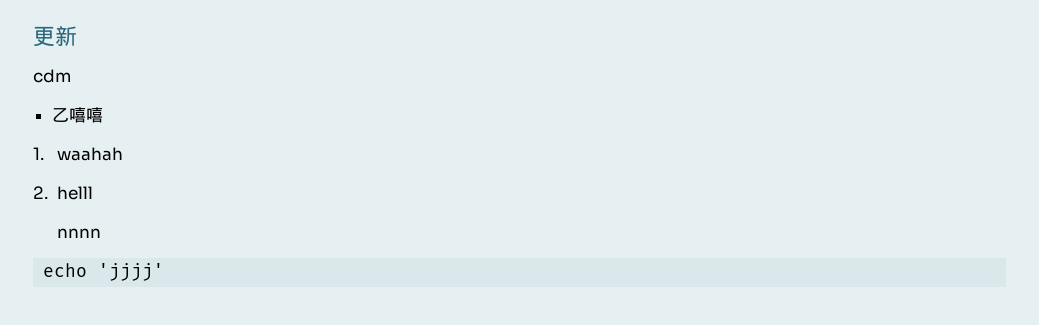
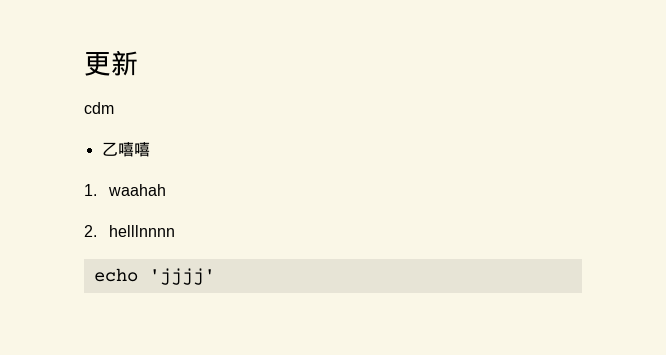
[56,186,93,200] [56,228,101,238] helll // nnnn -> [108,225,175,237] helllnnnn

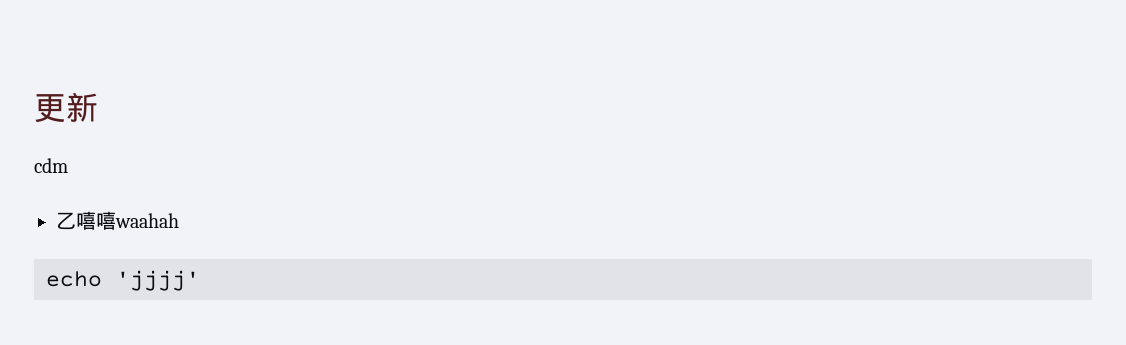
[84,184,97,196] // 1. -> (116, 220) none
[84,225,175,237] // 2. helllnnnn -> (179, 220) none

